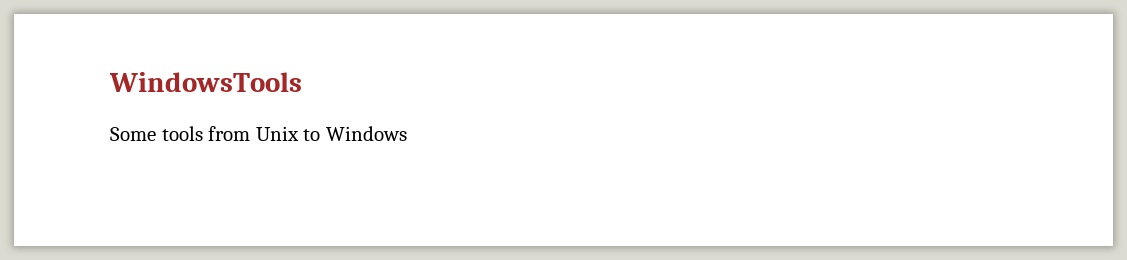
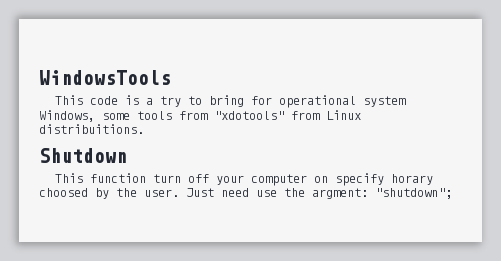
[110,126,407,141] Some tools from Unix to Windows -> [55,95,407,108] [39,110,361,122] [39,124,144,134] [39,148,127,163] [55,173,434,186] [39,188,452,199] This code is a try to bring for operational system Windows, some tools from "xdotools" from Linux distribuitions. // Shutdown // This function turn off your computer on specify horary choosed by the user. Just need use the argment: "shutdown";

